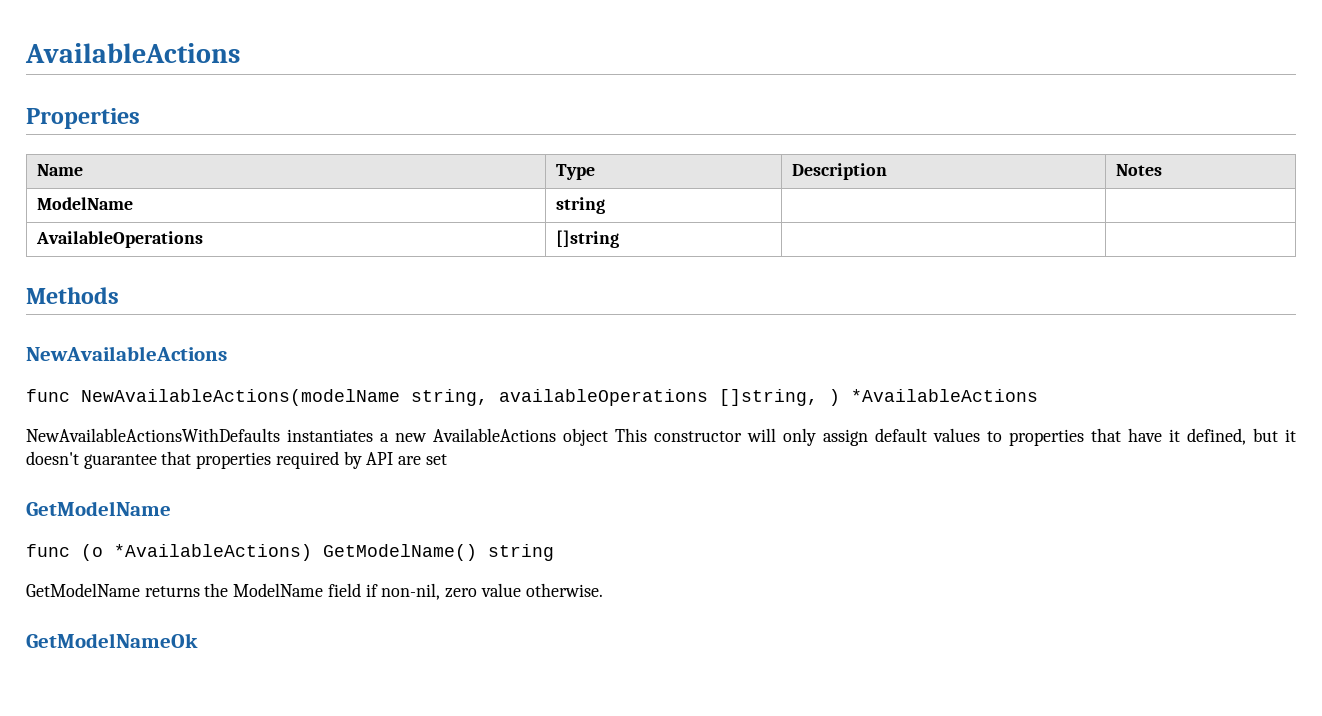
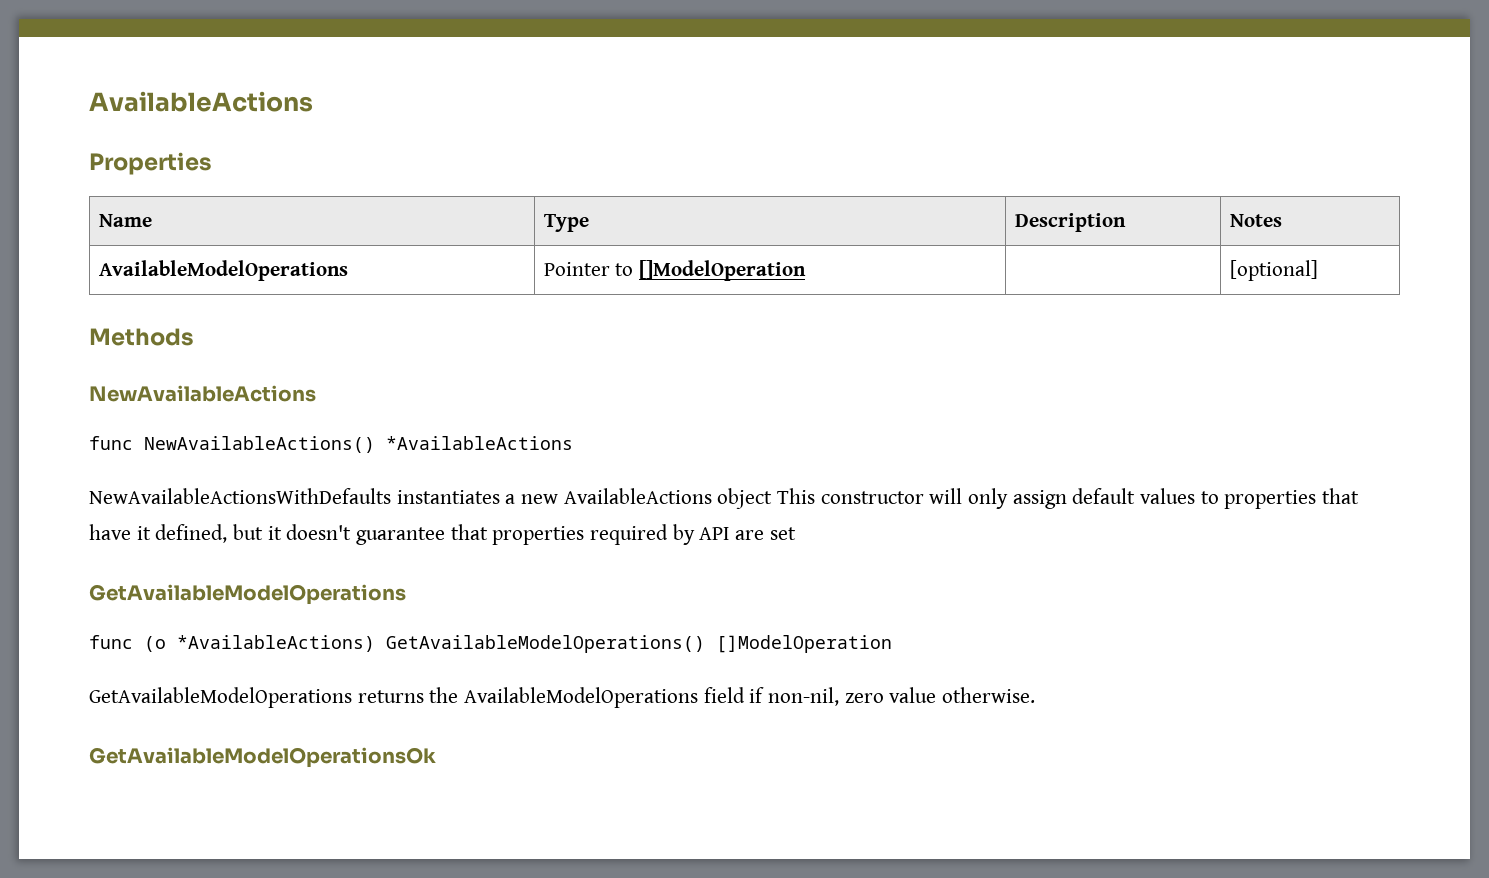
[36,197,133,210] [555,197,605,214] [35,231,203,248] [555,230,619,248] [26,287,119,304] [26,346,227,361] [26,389,840,406] ModelName | string | | // AvailableOperations | []string | | // Methods // NewAvailableActions // func NewAvailableActions(modelName string, availableOperations []string, ) -> [98,260,348,281] [543,260,806,281] [1229,260,1318,281] [89,328,194,346] [89,385,316,402] [89,436,375,453] AvailableModelOperations | Pointer to []ModelOperation | | [optional] // Methods // NewAvailableActions // func NewAvailableActions()
[26,501,171,516] GetModelName -> [89,584,406,605] GetAvailableModelOperations
[323,544,554,561] [26,583,140,597] GetModelName() string // GetModelName -> [386,635,892,653] [89,687,352,708] GetAvailableModelOperations() []ModelOperation // GetAvailableModelOperations
[233,583,324,597] ModelName -> [464,687,699,708] AvailableModelOperations
[26,633,198,648] GetModelNameOk -> [89,747,436,768] GetAvailableModelOperationsOk

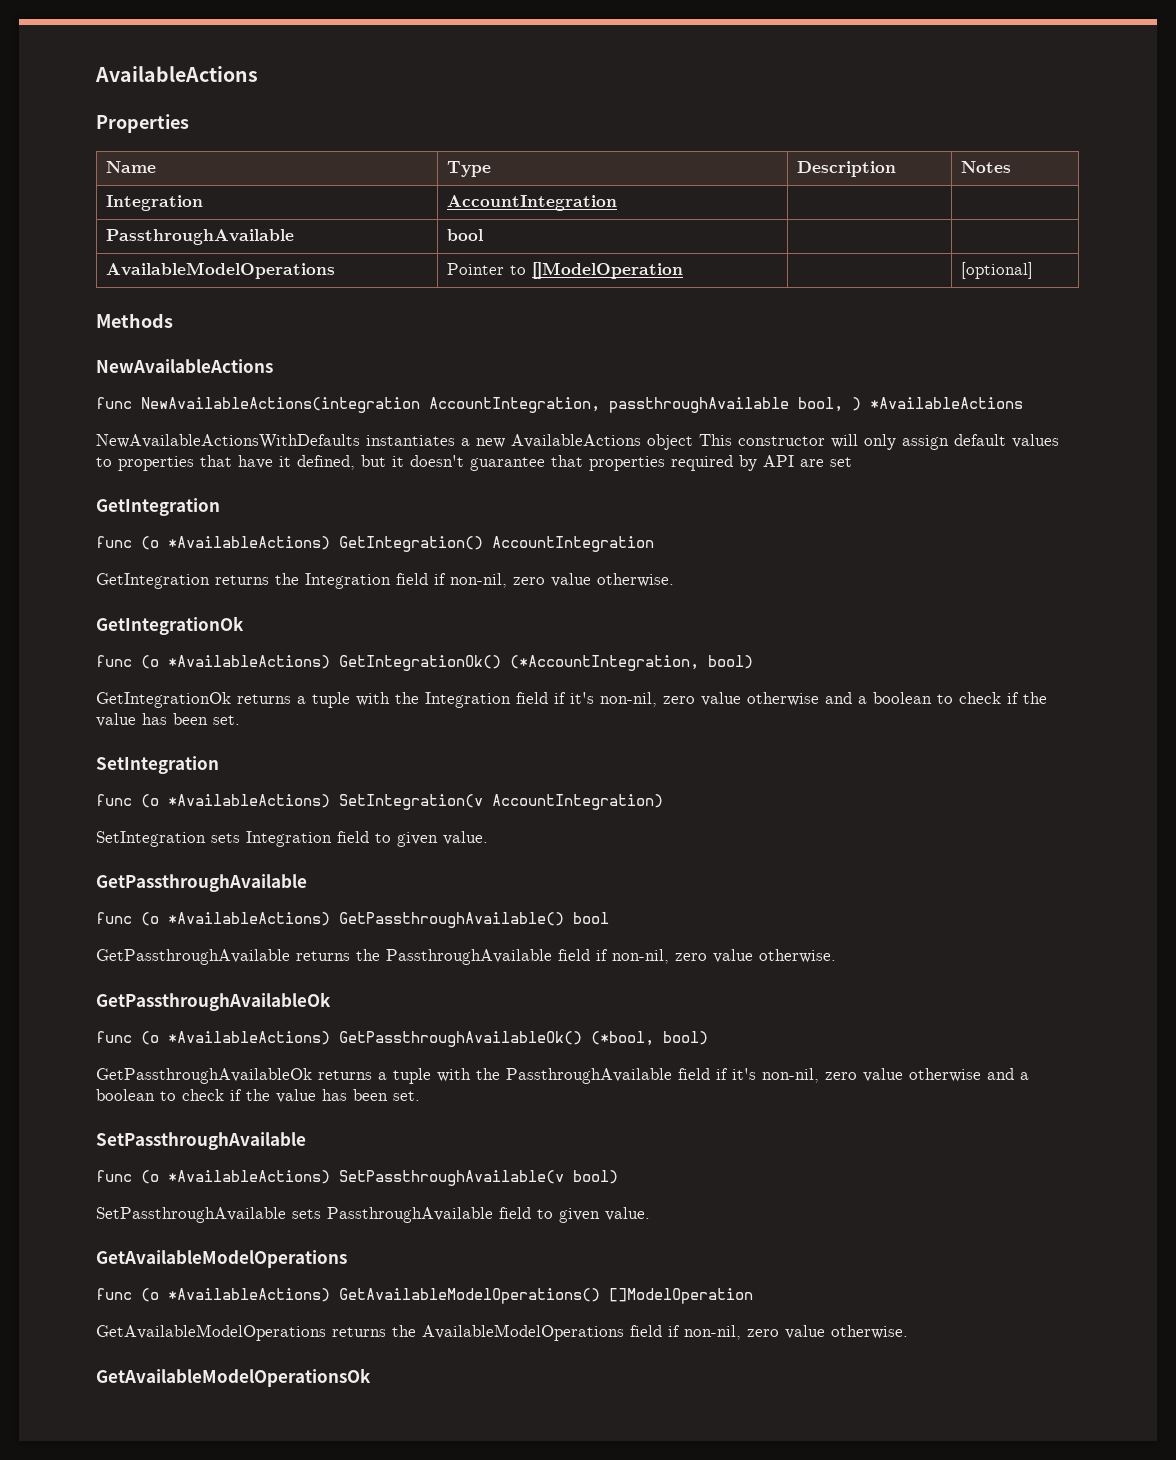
(1282, 220) none -> [106,195,204,211] [447,195,618,211] [106,229,295,245] [447,229,484,241] // Integration | AccountIntegration | | // PassthroughAvailable | bool | |
[144,436,375,453] NewAvailableActions() -> [141,397,861,413] NewAvailableActions(integration AccountIntegration, passthroughAvailable bool, )
(796, 533) none -> [96,498,220,516] [96,536,654,552] [96,573,674,589] [96,616,244,635] [96,655,753,671] [96,692,1047,708] [96,713,240,727] [96,756,219,774] [96,794,663,810] [96,831,488,847] [96,874,307,892] [96,912,609,928] [96,949,836,965] [96,992,331,1011] [96,1031,708,1047] [96,1068,1029,1084] [96,1089,420,1103] [96,1132,306,1150] [96,1170,618,1186] [96,1207,650,1223] // GetIntegration // func (o *AvailableActions) GetIntegration() AccountIntegration // GetIntegration returns the Integration field if non-nil, zero value otherwise. // GetIntegrationOk // func (o *AvailableActions) GetIntegrationOk() (*AccountIntegration, bool) // GetIntegrationOk returns a tuple with the Integration field if it's non-nil, zero value otherwise and a boolean to check if the value has been set. // SetIntegration // func (o *AvailableActions) SetIntegration(v AccountIntegration) // SetIntegration sets Integration field to given value. // GetPassthroughAvailable // func (o *AvailableActions) GetPassthroughAvailable() bool // GetPassthroughAvailable returns the PassthroughAvailable field if non-nil, zero value otherwise. // GetPassthroughAvailableOk // func (o *AvailableActions) GetPassthroughAvailableOk() (*bool, bool) // GetPassthroughAvailableOk returns a tuple with the PassthroughAvailable field if it's non-nil, zero value otherwise and a boolean to check if the value has been set. // SetPassthroughAvailable // func (o *AvailableActions) SetPassthroughAvailable(v bool) // SetPassthroughAvailable sets PassthroughAvailable field to given value.

